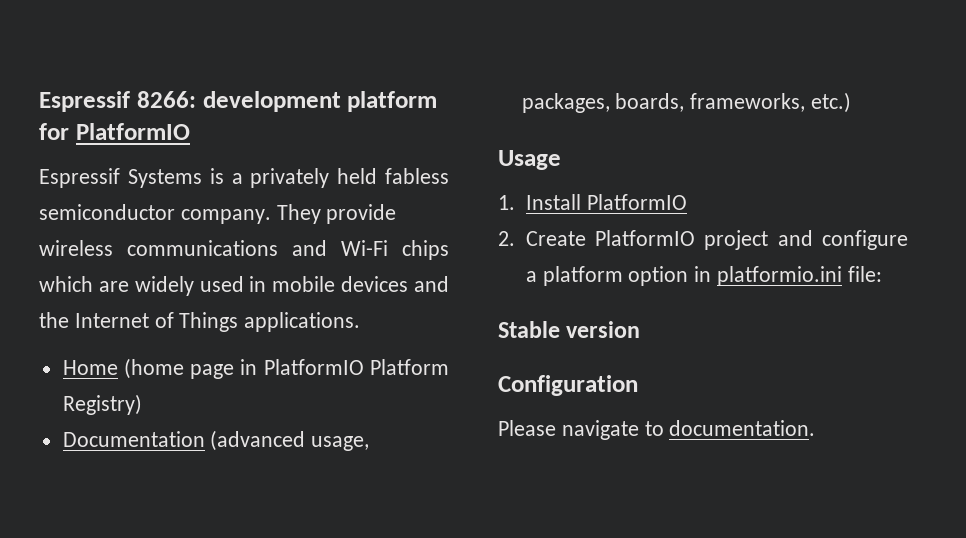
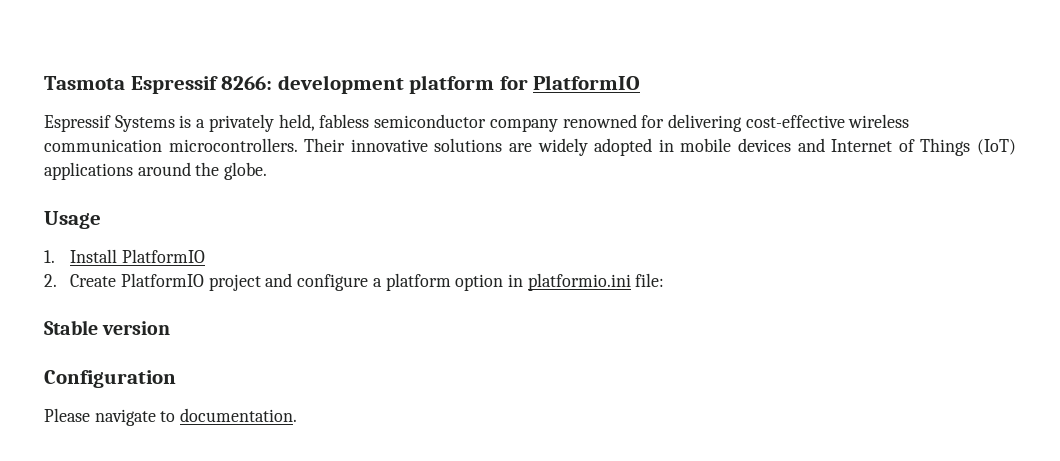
(39, 101) none -> [44,76,125,90] Tasmota
[337,168,378,184] held -> [278,114,315,131] held,
[180,204,397,224] [39,240,449,260] [39,276,93,292] company. They provide wireless communications and Wi-Fi chips which -> [489,114,910,132] [44,138,503,152] company renowned for delivering cost-effective wireless communication microcontrollers. Their innovative solutions
[199,276,244,292] used -> [594,138,653,156] adopted
[39,312,69,328] the -> (825, 145) none
[244,312,361,332] [62,358,449,379] [62,394,142,415] [62,430,370,451] [521,92,852,113] applications. // Home (home page in PlatformIO Platform Registry) // Documentation (advanced usage, packages, boards, frameworks, etc.) -> [977,139,1017,155] [44,162,268,180] (IoT) applications around the globe.

